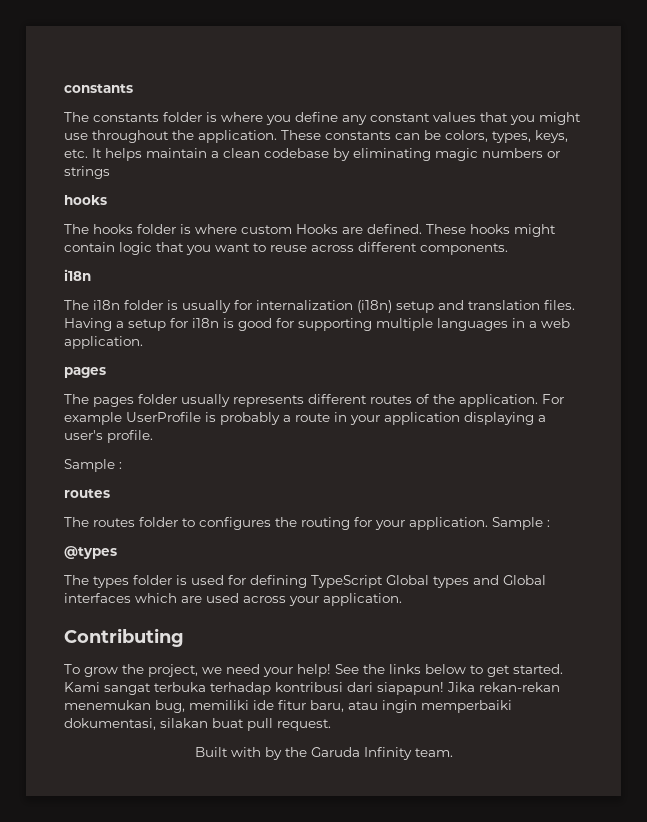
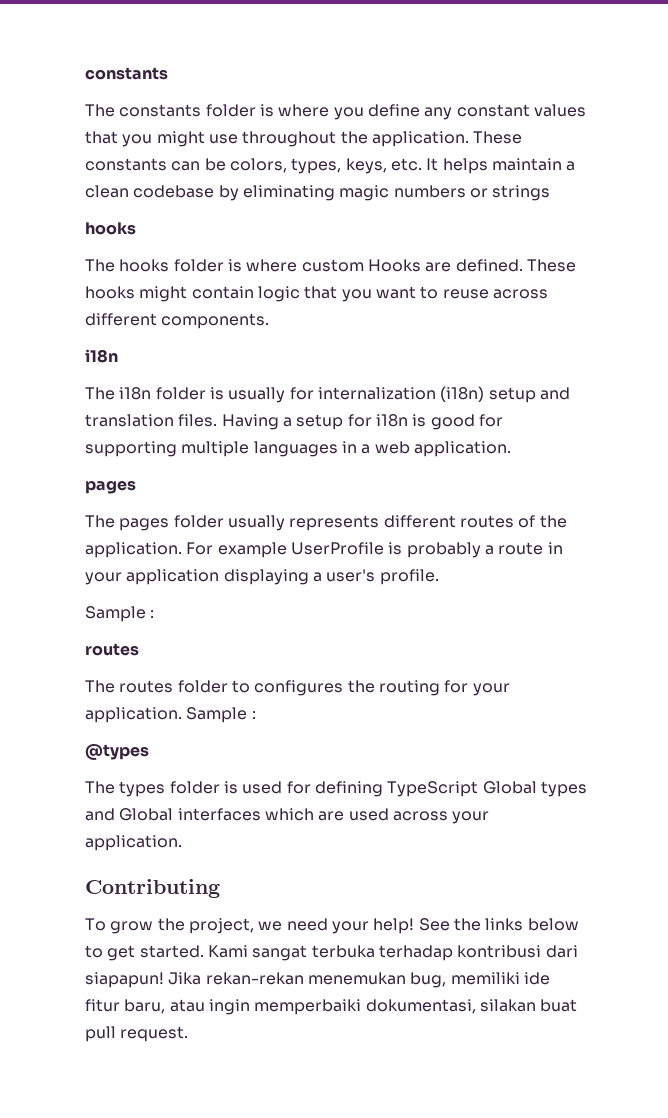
[194,747,453,760] // Built with by the Garuda Infinity team. -> (189, 1034) none

